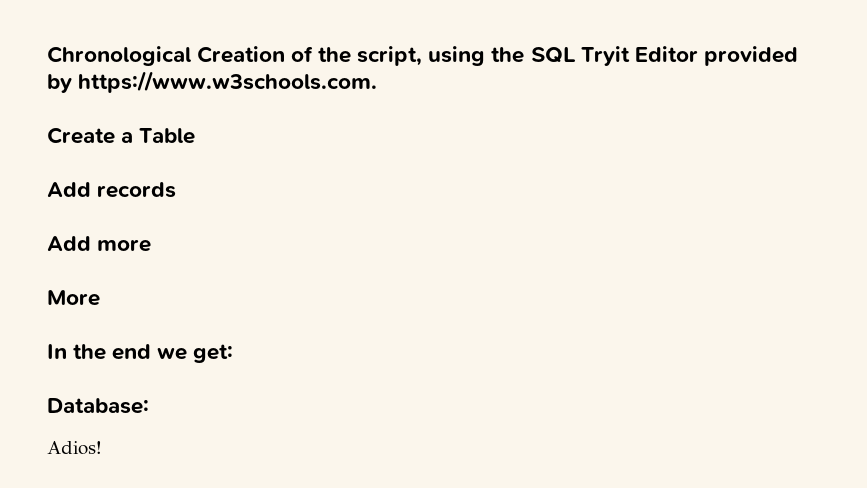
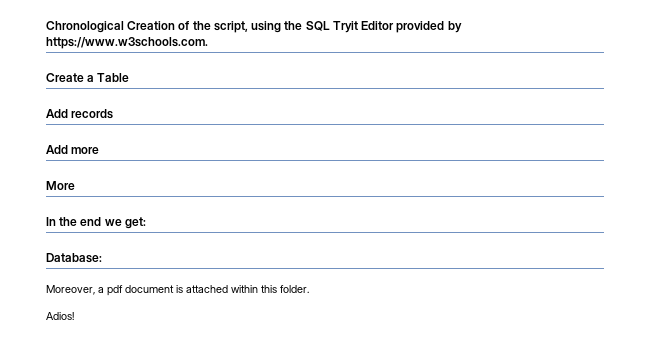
(149, 406) none -> [46,285,309,296] // Moreover, a pdf document is attached within this folder.

